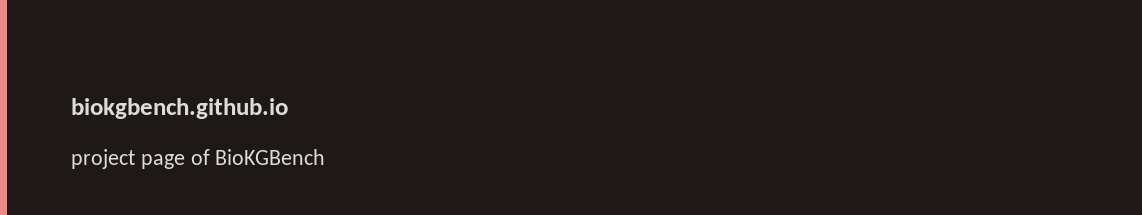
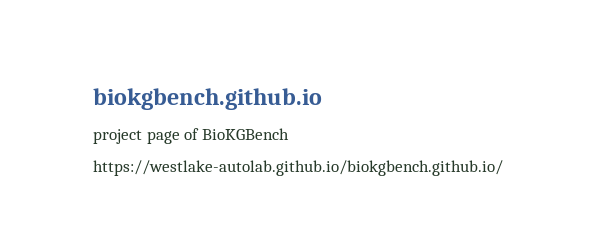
(326, 157) none -> [93,160,503,176] // https://westlake-autolab.github.io/biokgbench.github.io/

